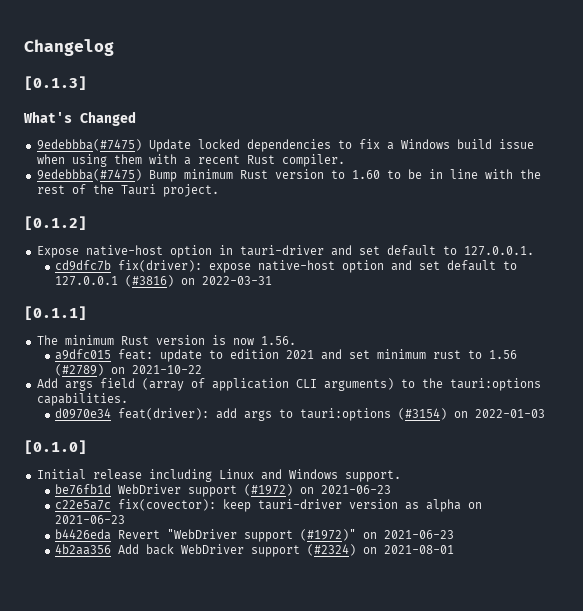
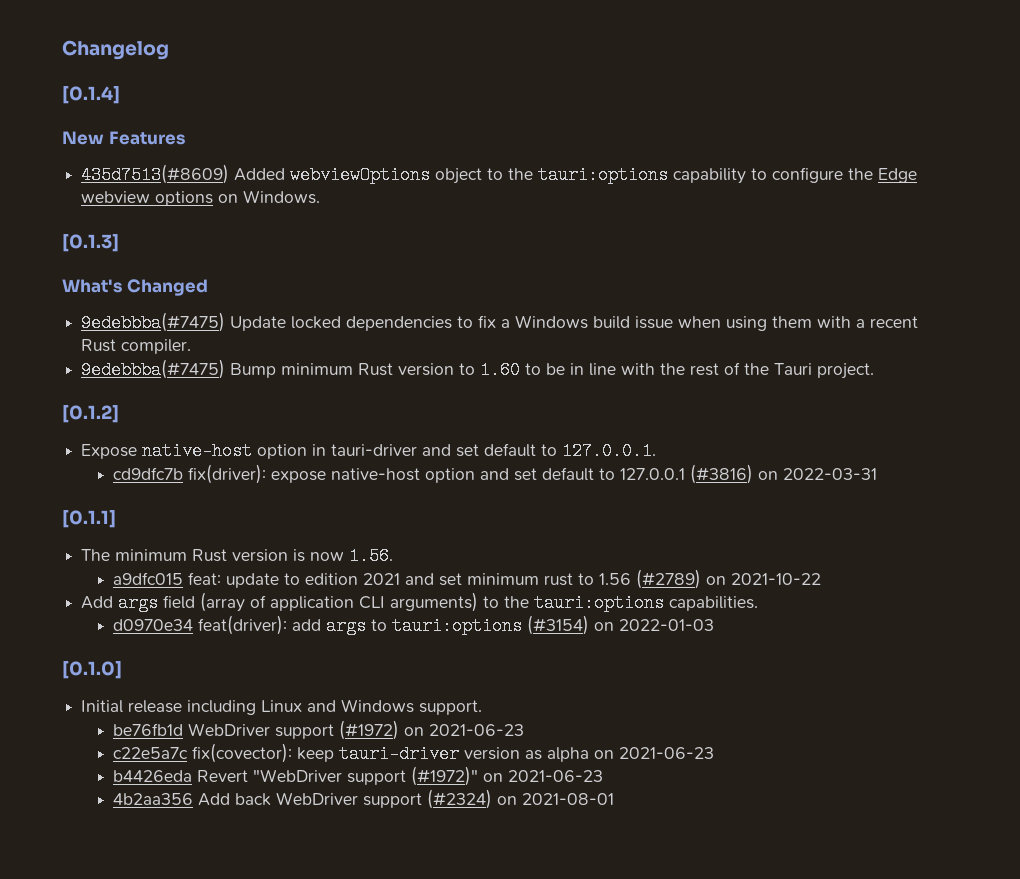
(114, 47) none -> [62,86,120,104] [62,131,185,145] [81,164,918,184] [81,190,321,206] // [0.1.4] // New Features // 435d7513(#8609) Added webviewOptions object to the tauri:options capability to configure the Edge webview options on Windows.

